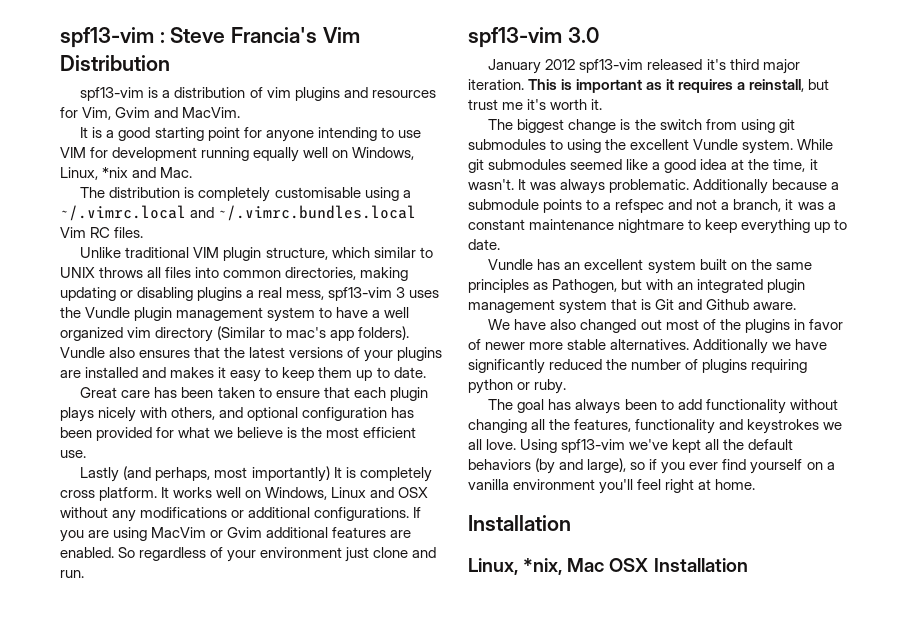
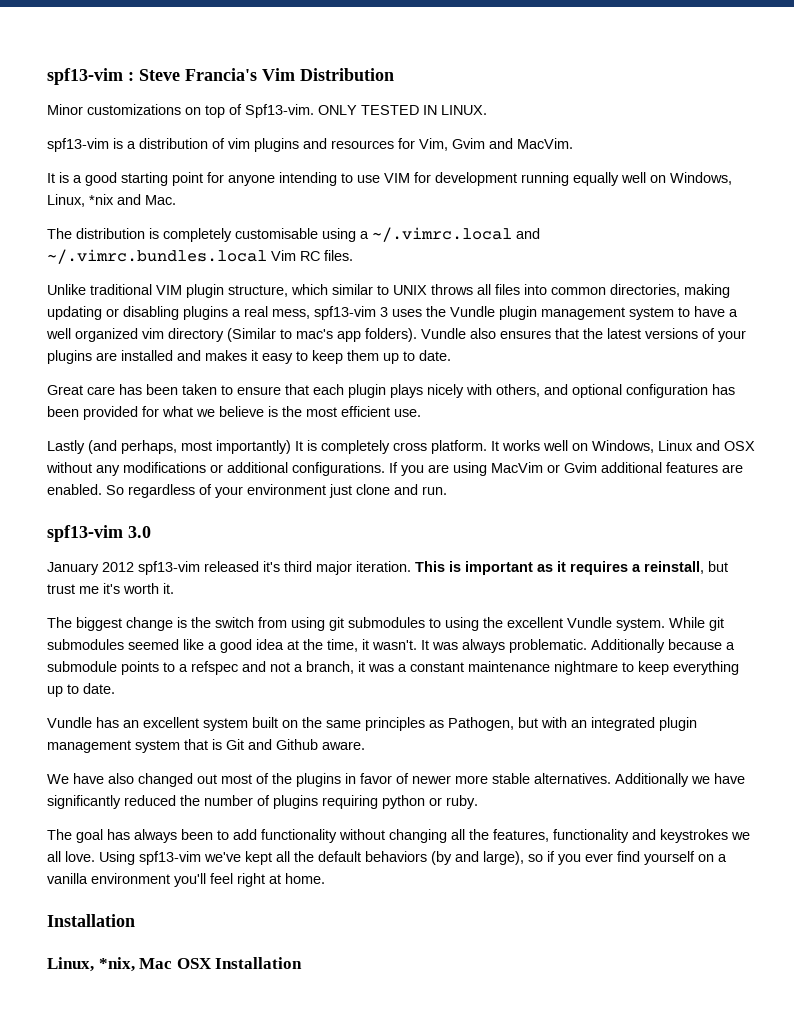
(170, 63) none -> [47,104,487,118] // Minor customizations on top of Spf13-vim. ONLY TESTED IN LINUX.

